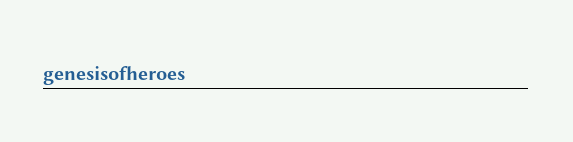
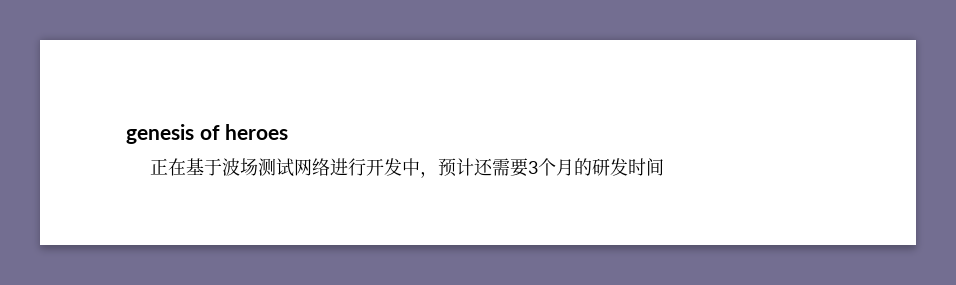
[43,66,185,85] genesisofheroes -> [126,124,289,144] [150,158,665,178] genesis of heroes // 正在基于波场测试网络进行开发中，预计还需要3个月的研发时间

